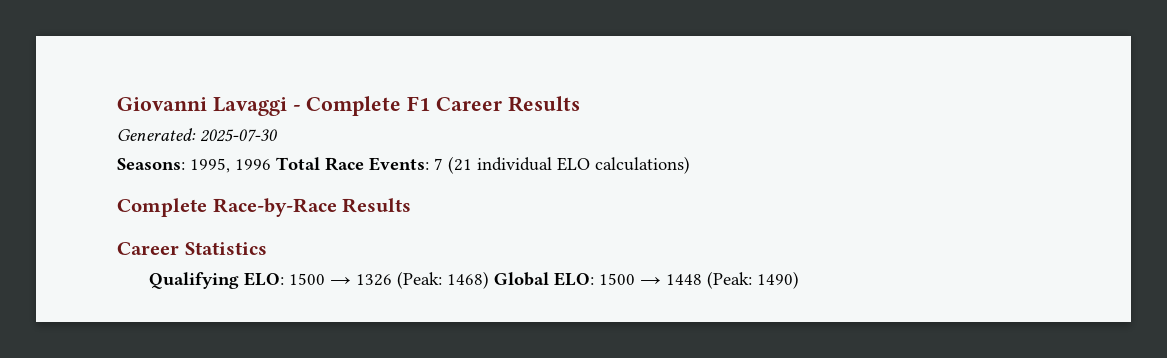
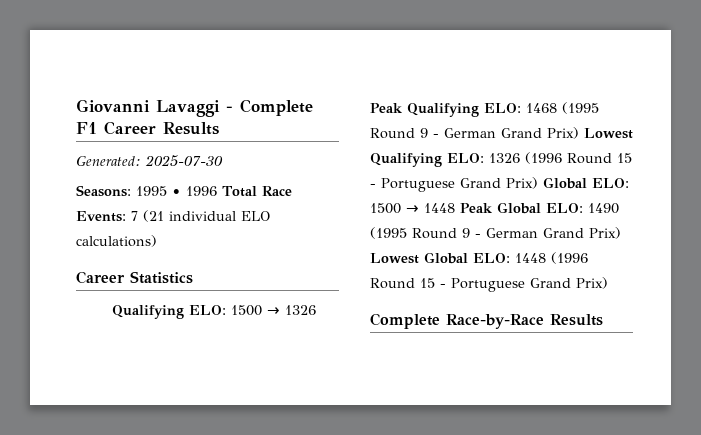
[190,158,230,173] 1995, -> [136,186,181,196] 1995 •
[117,198,412,217] // Complete Race-by-Race Results -> (157, 241) none
[396,271,489,289] (Peak: 1468) -> [370,102,599,117] [370,127,633,139] [370,152,632,167] [370,177,538,192] Peak Qualifying ELO: 1468 (1995 Round 9 - German Grand Prix) Lowest Qualifying ELO: 1326 (1996 Round 15 - Portuguese Grand Prix)
[706,271,799,289] (Peak: 1490) -> [460,202,619,214] [370,227,621,239] [370,252,588,264] [370,277,608,292] [370,313,603,329] Peak Global ELO: 1490 (1995 Round 9 - German Grand Prix) Lowest Global ELO: 1448 (1996 Round 15 - Portuguese Grand Prix) // Complete Race-by-Race Results

